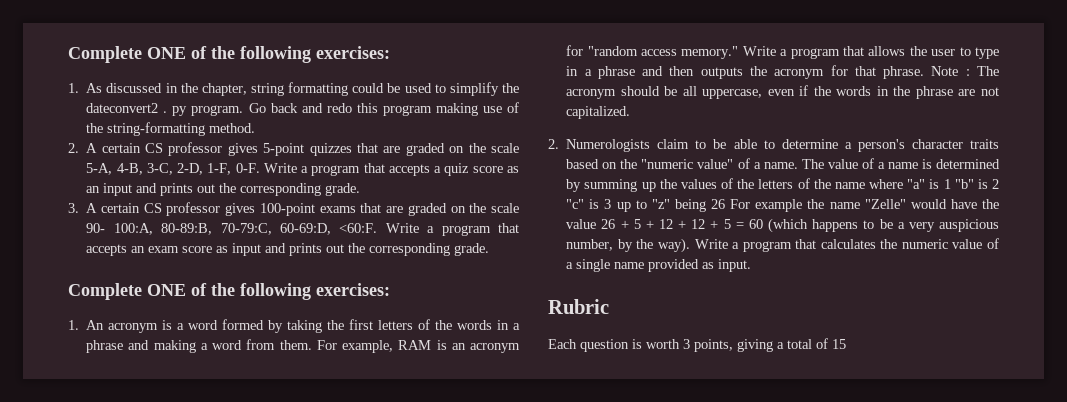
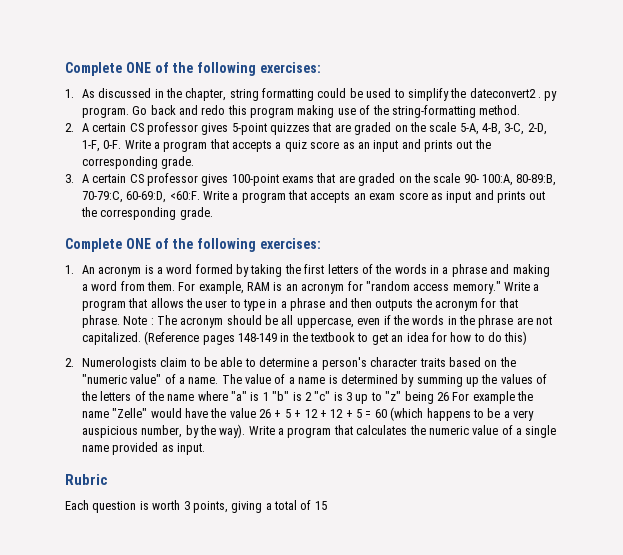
(631, 112) none -> [144,331,528,345] (Reference pages 148-149 in the textbook to get an idea for how to do this)

